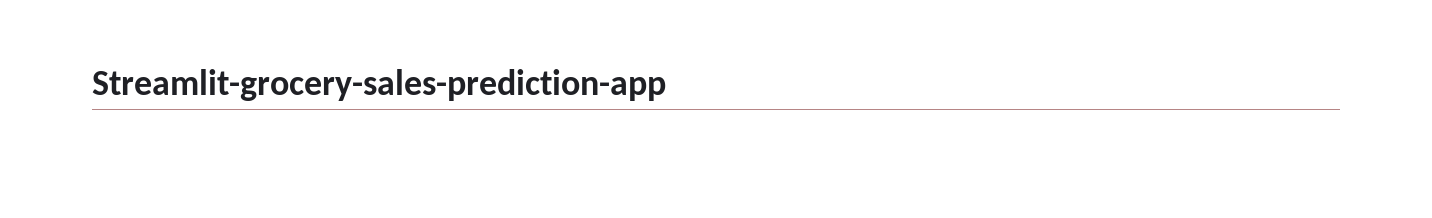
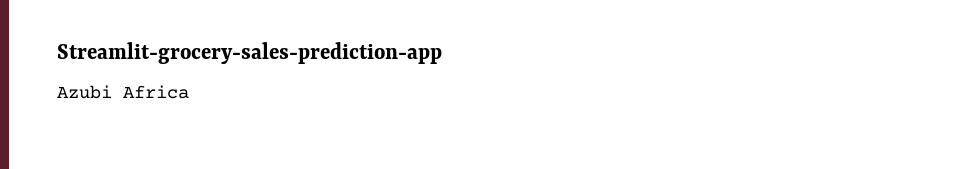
(666, 85) none -> [57,85,189,99] // Azubi Africa

